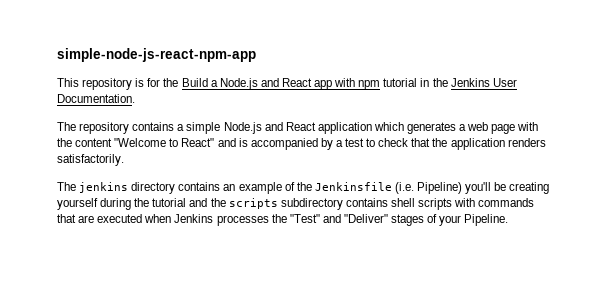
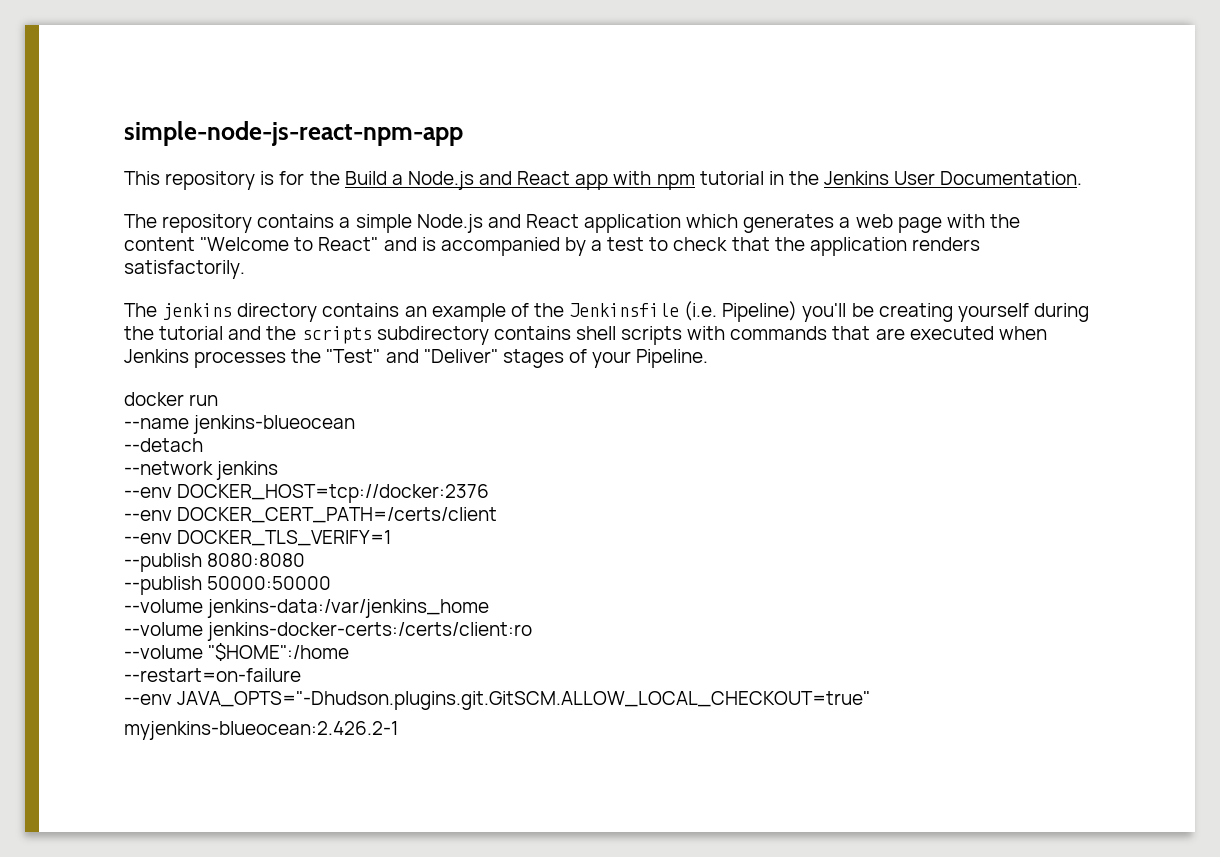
(509, 220) none -> [124,392,219,406] [124,415,356,434] [124,438,203,452] [124,461,279,480] [124,484,490,503] [124,507,498,523] [124,530,392,546] [124,553,306,572] [124,576,332,595] [124,599,490,618] [124,622,533,641] [124,643,350,661] [124,668,301,682] [124,691,871,710] [124,721,398,740] // docker run // --name jenkins-blueocean // --detach // --network jenkins // --env DOCKER_HOST=tcp://docker:2376 // --env DOCKER_CERT_PATH=/certs/client // --env DOCKER_TLS_VERIFY=1 // --publish 8080:8080 // --publish 50000:50000 // --volume jenkins-data:/var/jenkins_home // --volume jenkins-docker-certs:/certs/client:ro // --volume "$HOME":/home // --restart=on-failure // --env JAVA_OPTS="-Dhudson.plugins.git.GitSCM.ALLOW_LOCAL_CHECKOUT=true" // myjenkins-blueocean:2.426.2-1

